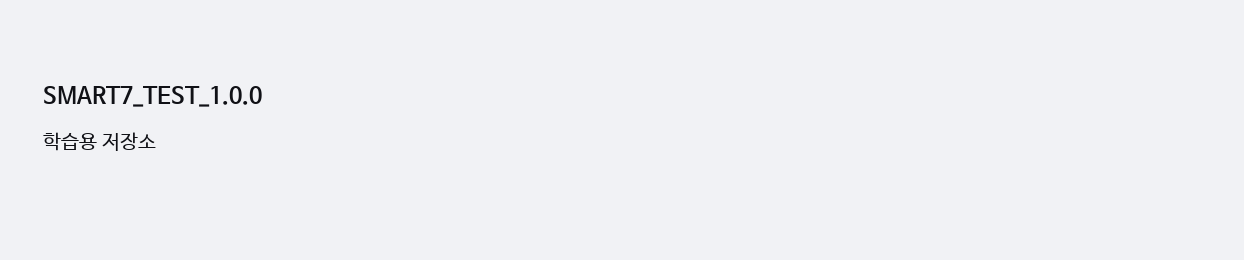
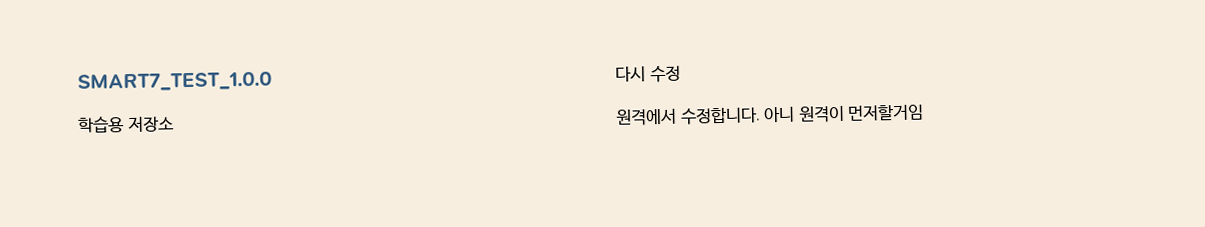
(157, 141) none -> [615,65,681,83] [615,103,925,126] // 다시 수정 // 원격에서 수정합니다. 아니 원격이 먼저할거임

